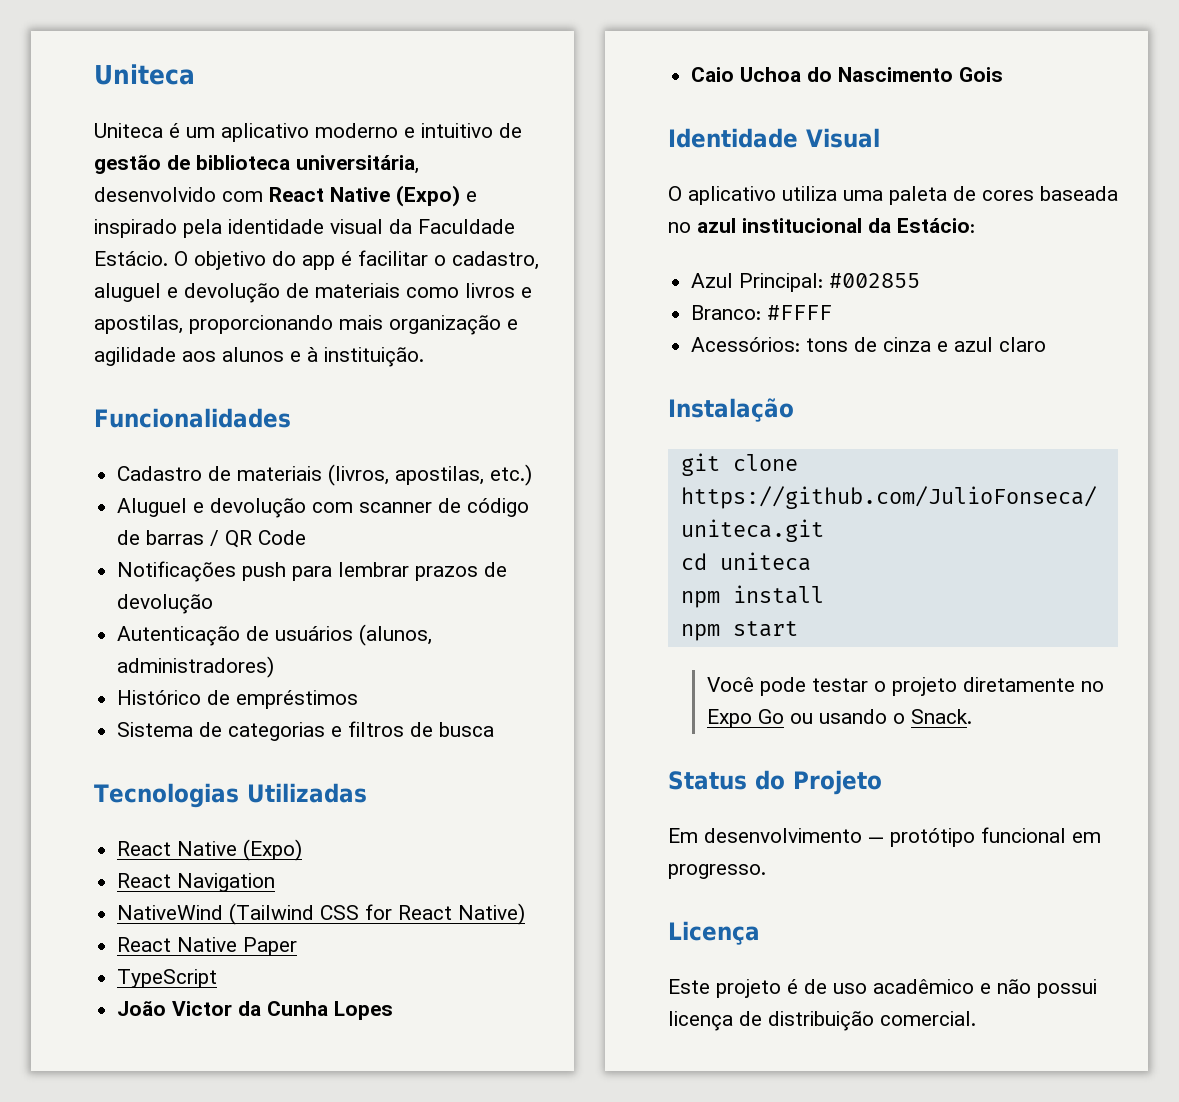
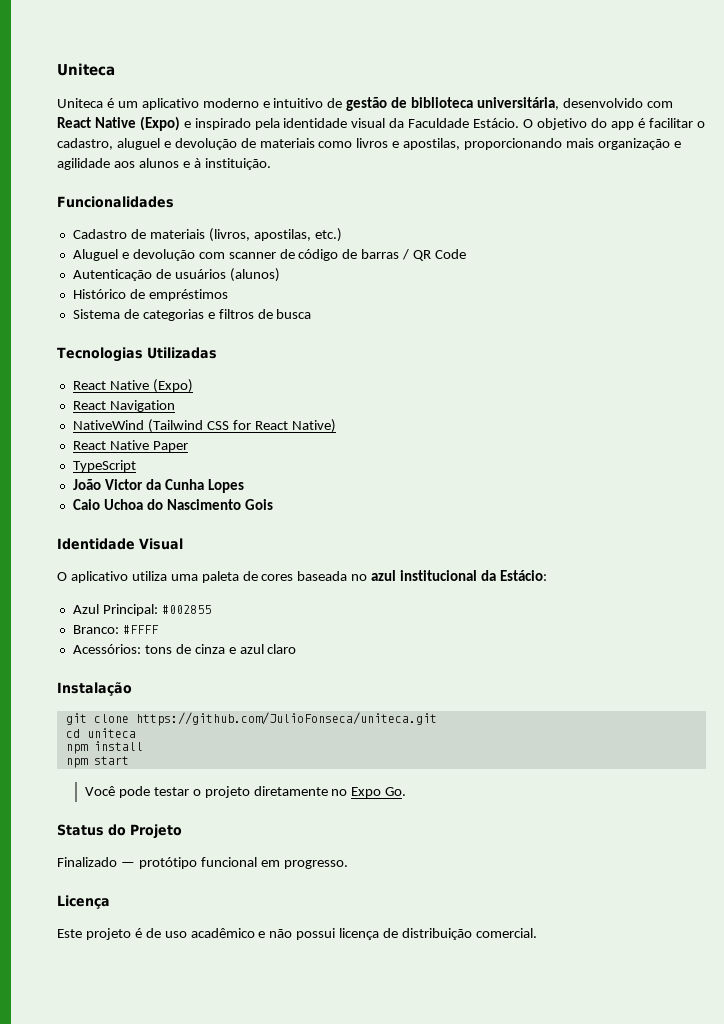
[117,561,508,582] [117,594,214,614] // Notificações push para lembrar prazos de devolução -> (467, 254) none
[359,624,433,646] [117,656,275,678] (alunos, administradores) -> [229,268,280,282] (alunos)
[757,709,972,724] Go ou usando o Snack. -> [385,787,407,796] Go.
[668,828,862,843] Em desenvolvimento -> [57,857,117,867] Finalizado

